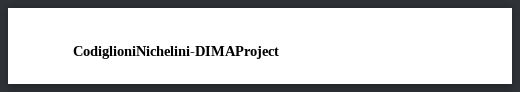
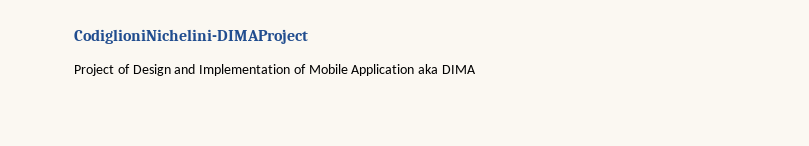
(279, 52) none -> [74,64,477,76] // Project of Design and Implementation of Mobile Application aka DIMA

